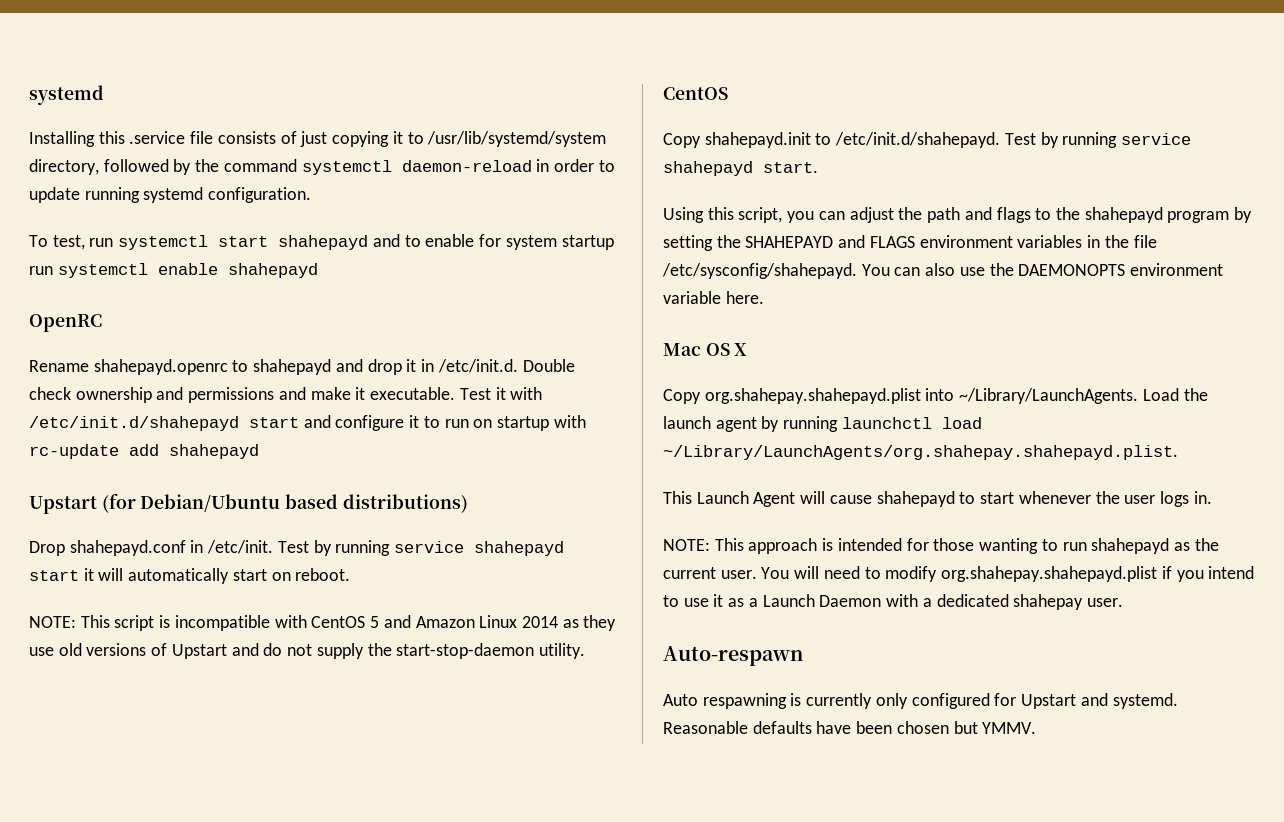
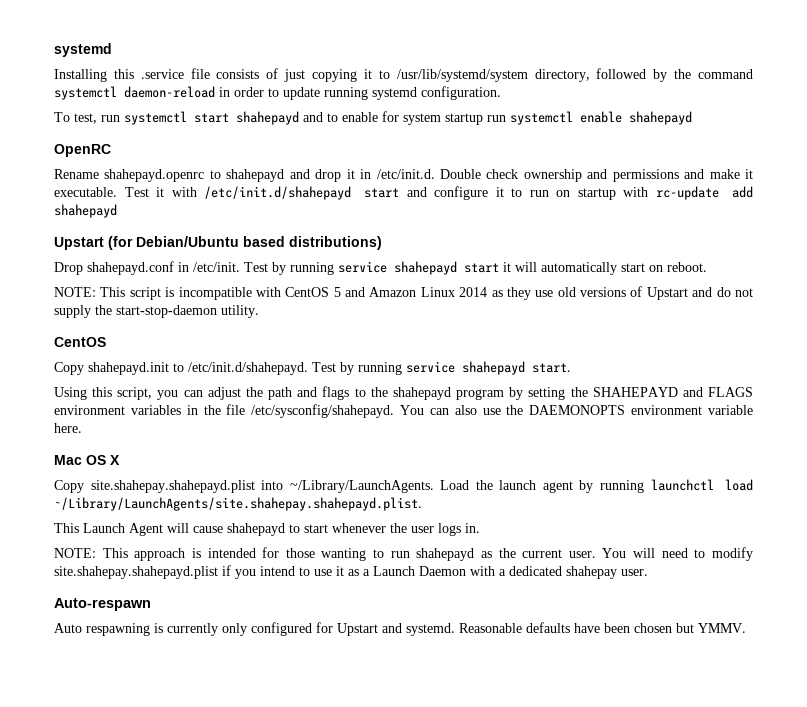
[704,388,921,404] org.shahepay.shahepayd.plist -> [90,480,255,493] site.shahepay.shahepayd.plist
[663,445,1178,460] ~/Library/LaunchAgents/org.shahepay.shahepayd.plist. -> [54,497,422,511] ~/Library/LaunchAgents/site.shahepay.shahepayd.plist.
[941,566,1158,582] org.shahepay.shahepayd.plist -> [54,566,218,579] site.shahepay.shahepayd.plist

